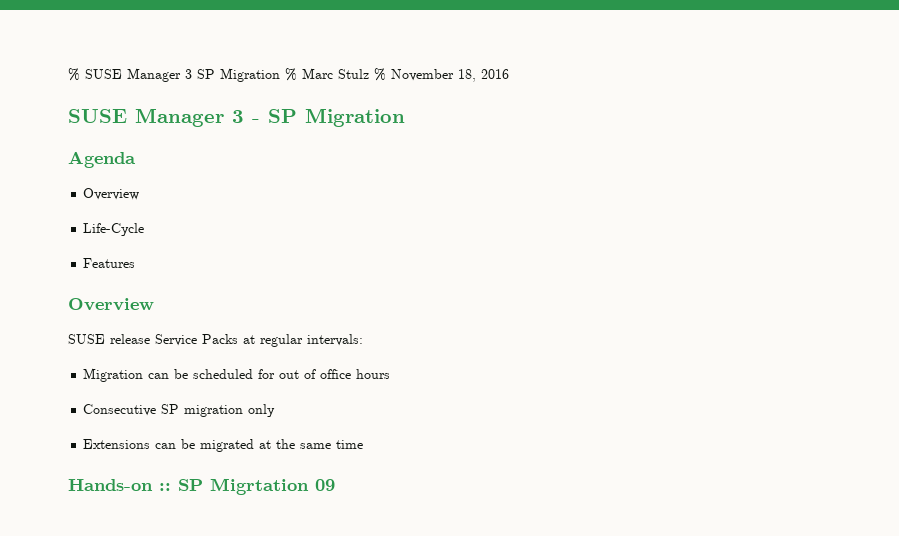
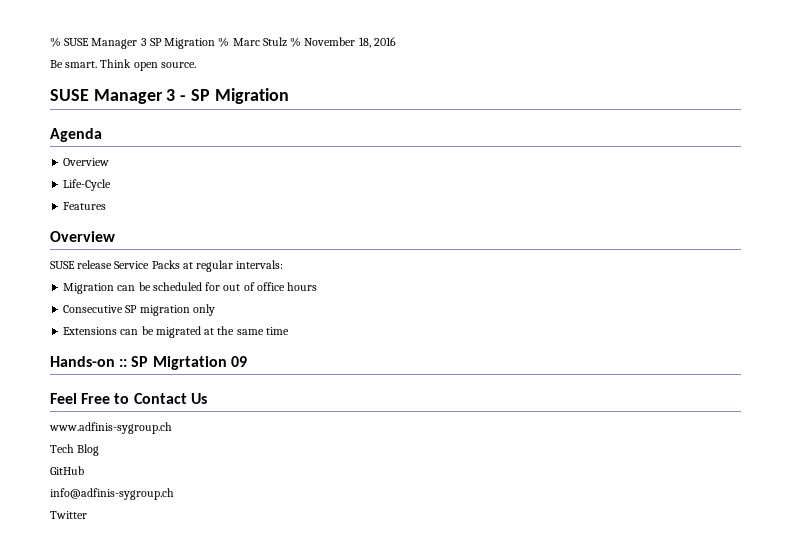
(509, 74) none -> [50,59,196,71] // Be smart. Think open source.
(335, 485) none -> [50,393,207,404] [49,422,172,434] [50,444,100,456] [50,466,84,475] [50,488,174,500] [50,511,87,519] // Feel Free to Contact Us // www.adfinis-sygroup.ch // Tech Blog // GitHub // info@adfinis-sygroup.ch // Twitter

